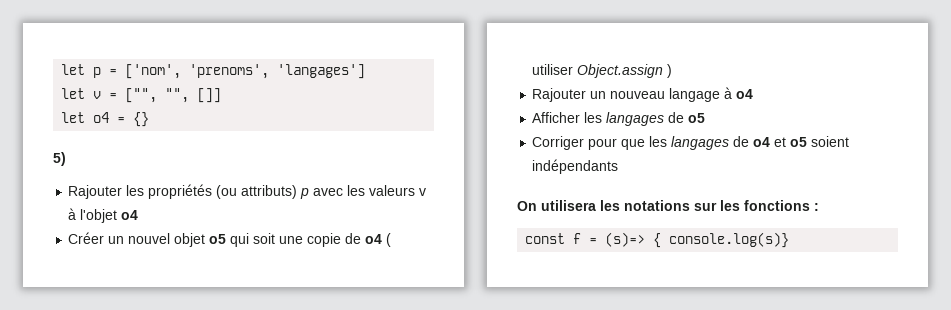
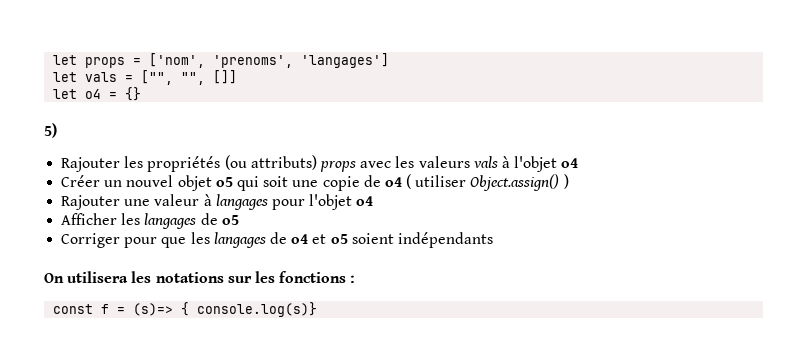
[61,64,102,78] let p -> [53,55,126,68] let props
[93,91,102,99] v -> [85,72,118,82] vals
[300,188,310,199] p -> [319,161,356,172] props
[419,188,427,196] v -> [473,156,498,168] vals
[577,64,664,78] Object.assign -> [470,174,560,191] Object.assign()
[590,87,733,102] un nouveau langage à -> [124,194,353,210] une valeur à langages pour l'objet

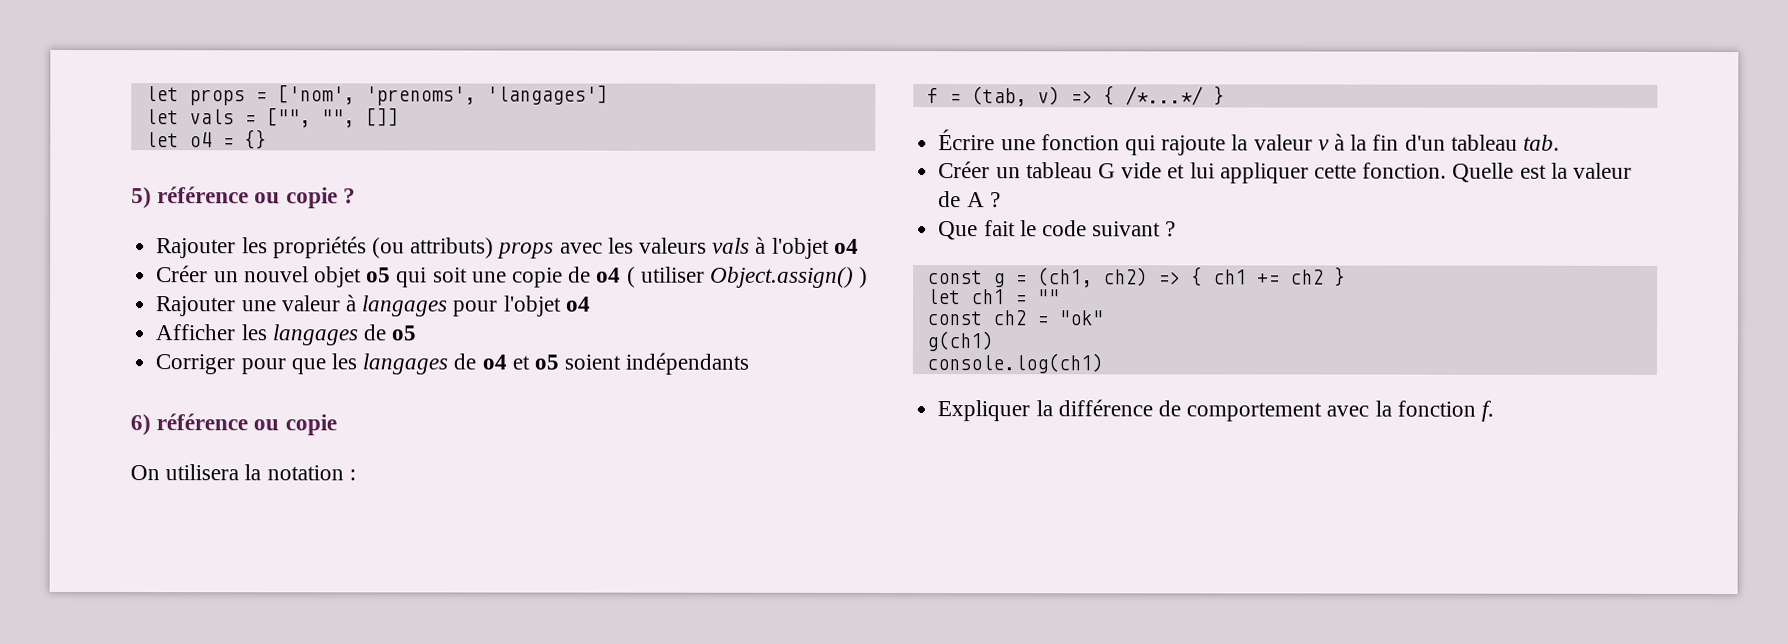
(57, 130) none -> [157,186,356,209] référence ou copie ?
[44,271,347,283] On utilisera les notations sur les fonctions -> [130,413,337,436] [130,464,344,481] 6) référence ou copie // On utilisera la notation
[53,304,94,314] const -> (356, 475) none
[133,302,318,317] (s)=> { console.log(s)} -> [970,85,1225,107] [938,129,1561,156] [938,161,1633,184] [938,191,1001,208] [938,220,1177,241] [926,266,1346,288] [926,289,1060,305] [925,310,1104,326] [925,331,993,352] [925,353,1103,374] [937,399,1494,422] (tab, v) => { /*...*/ } // Écrire une fonction qui rajoute la valeur v à la fin d'un tableau tab. // Créer un tableau G vide et lui appliquer cette fonction. Quelle est la valeur de A ? // Que fait le code suivant ? // const g = (ch1, ch2) => { ch1 += ch2 } // let ch1 = "" // const ch2 = "ok" // g(ch1) // console.log(ch1) // Expliquer la différence de comportement avec la fonction f.

